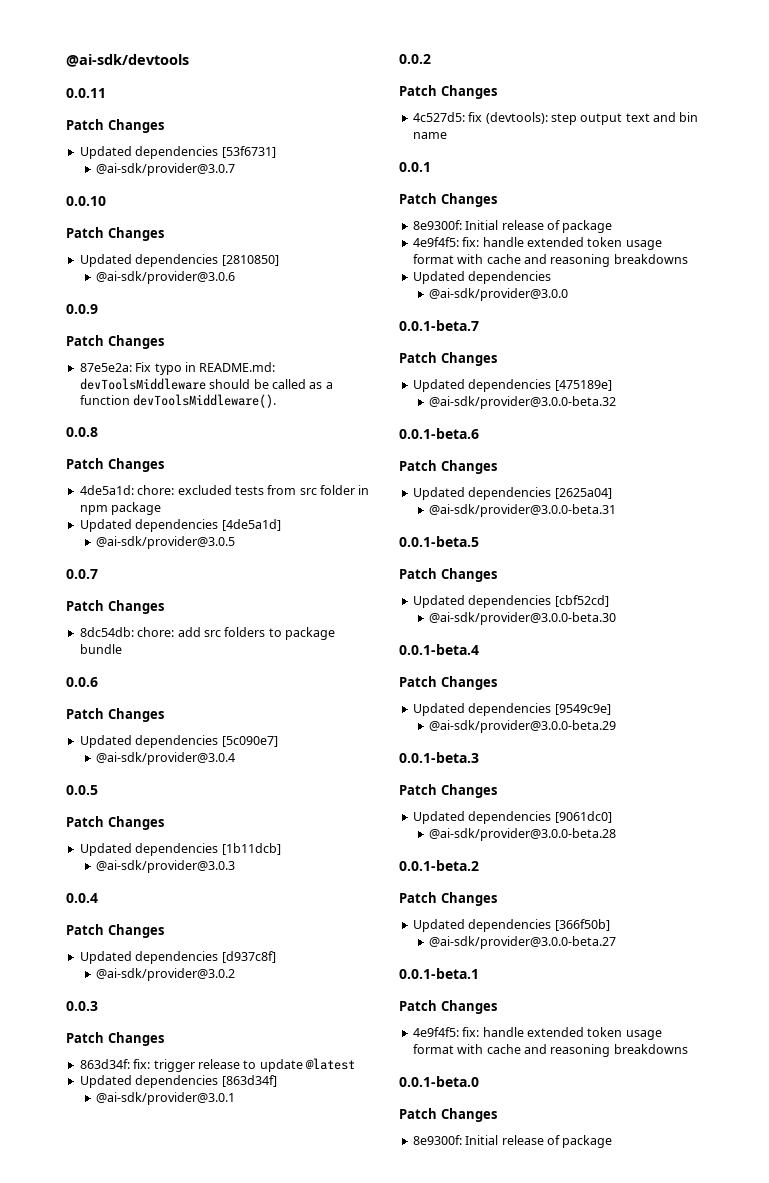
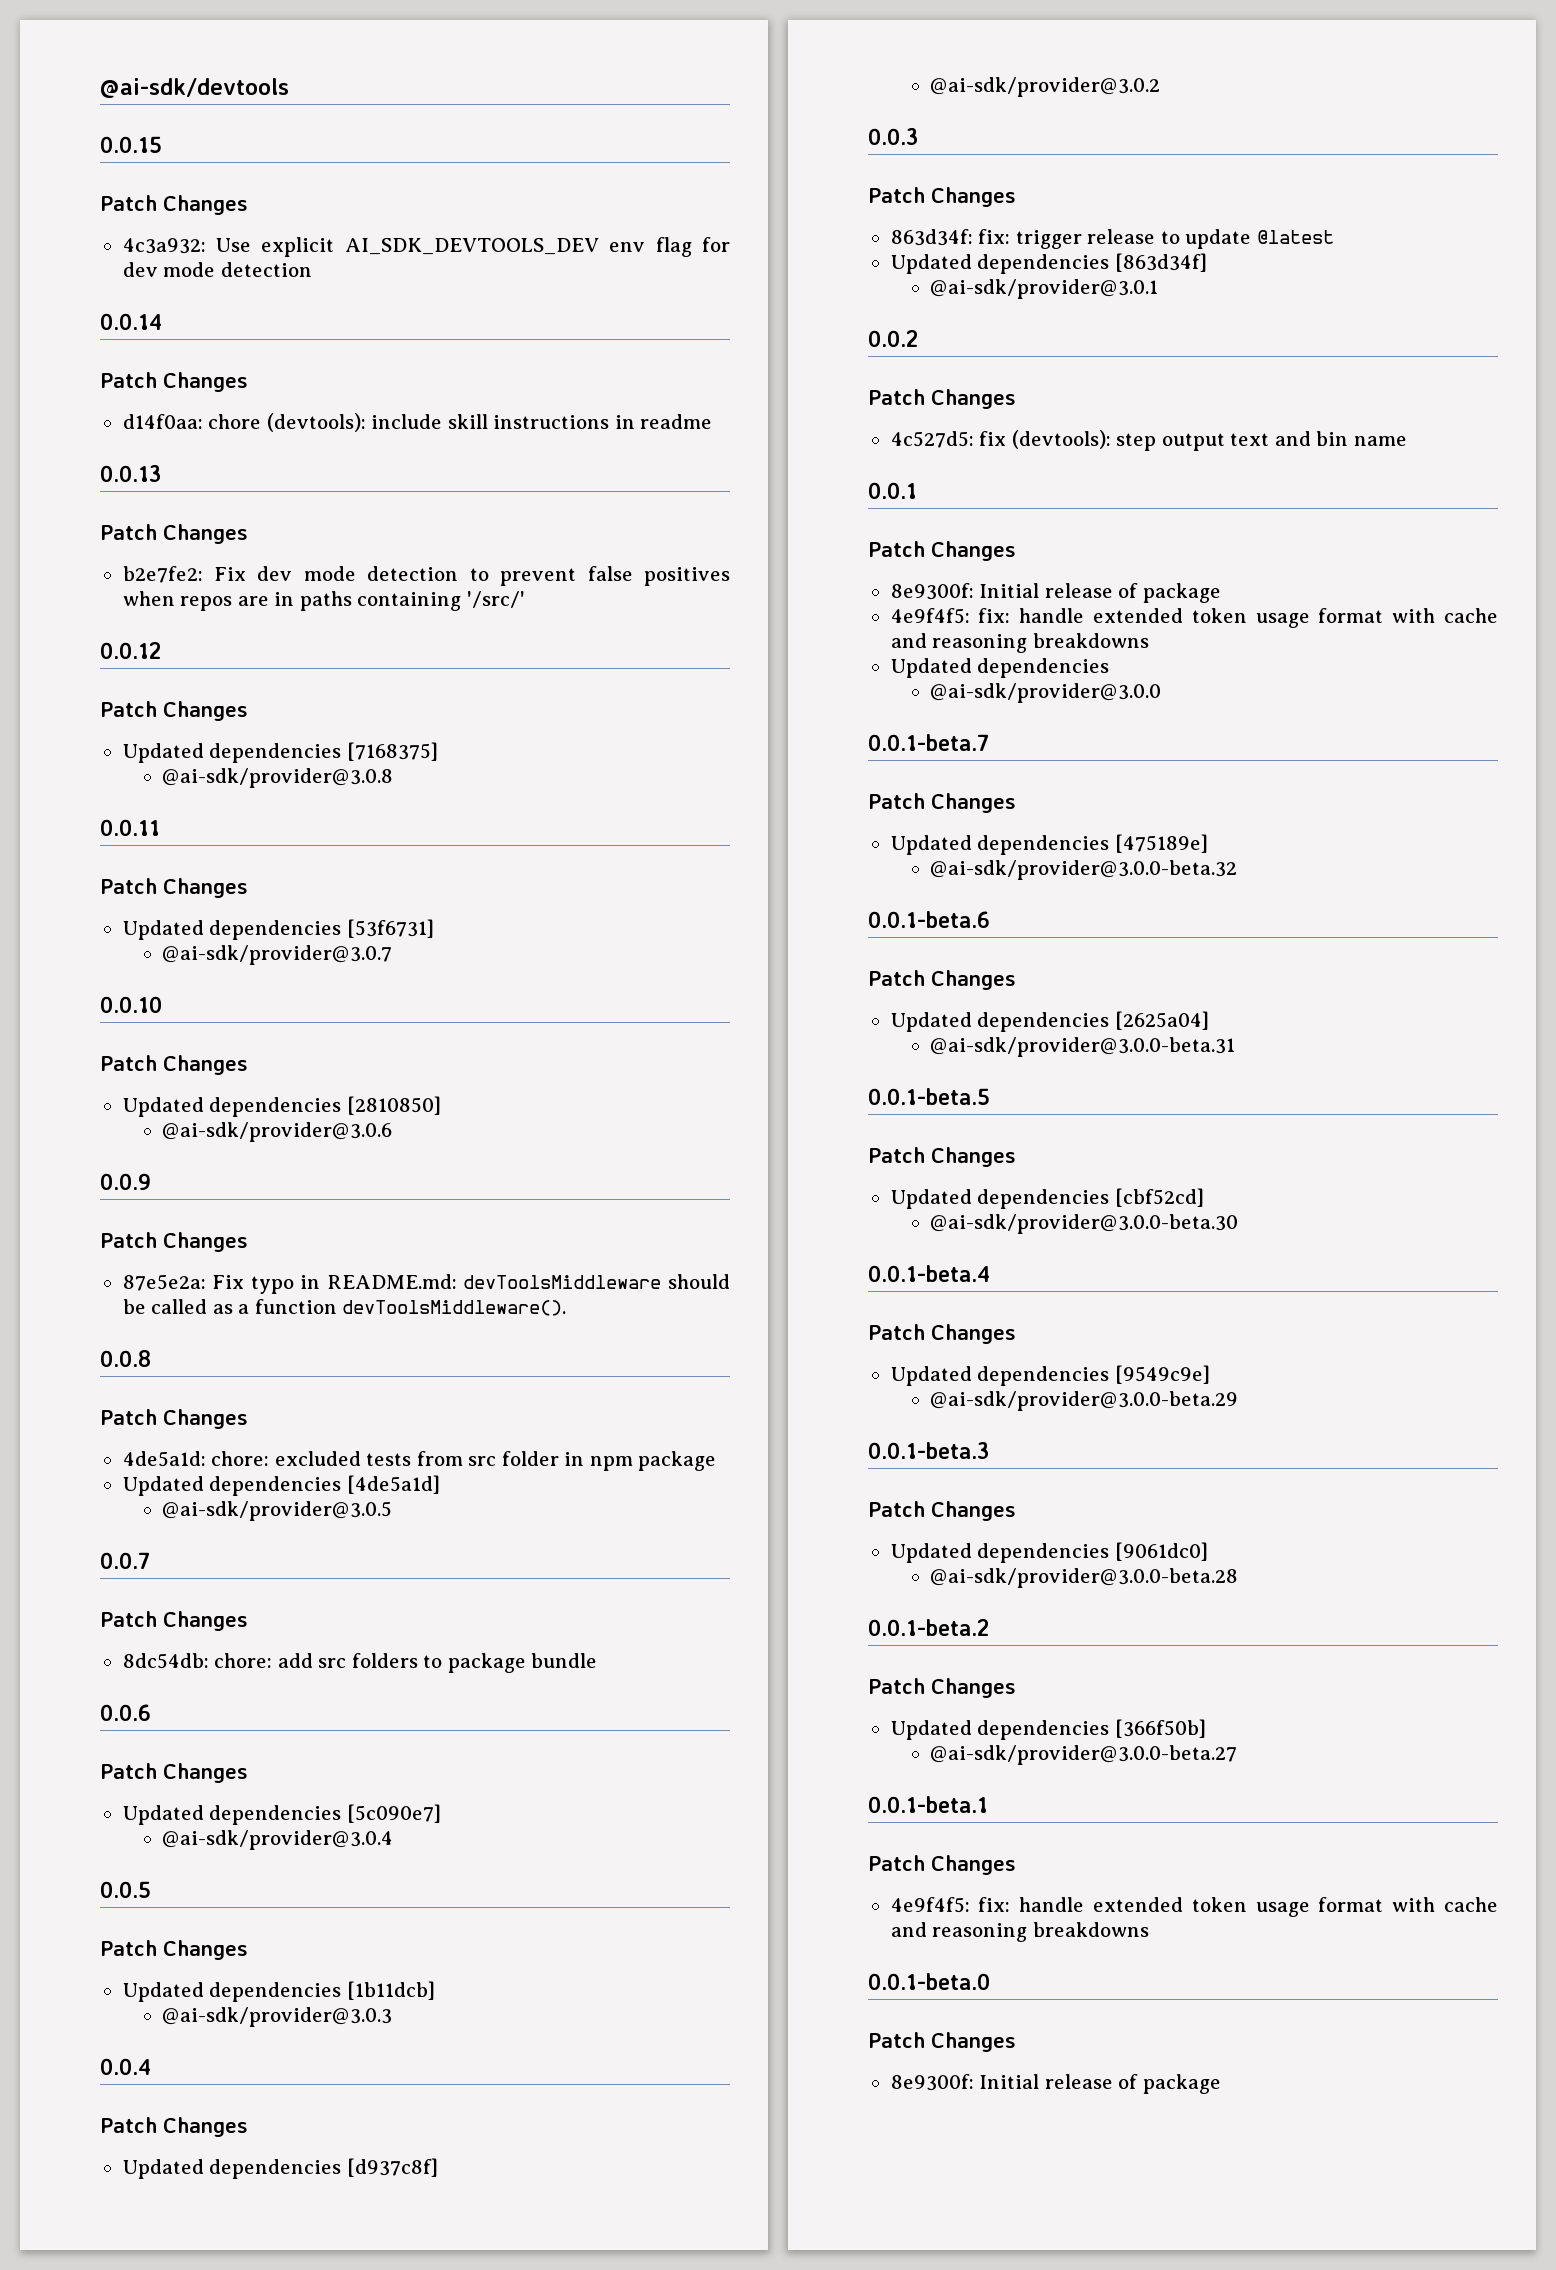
(189, 60) none -> [100,136,162,153] [100,195,248,215] [122,237,730,257] [122,262,312,277] [100,313,162,330] [100,372,248,392] [122,413,713,432] [100,465,161,482] [100,524,248,544] [122,566,731,586] [122,591,525,611] [100,642,161,659] [100,701,248,721] [122,742,438,763] [162,768,394,788] // 0.0.15 // Patch Changes // 4c3a932: Use explicit AI_SDK_DEVTOOLS_DEV env flag for dev mode detection // 0.0.14 // Patch Changes // d14f0aa: chore (devtools): include skill instructions in readme // 0.0.13 // Patch Changes // b2e7fe2: Fix dev mode detection to prevent false positives when repos are in paths containing '/src/' // 0.0.12 // Patch Changes // Updated dependencies [7168375] // @ai-sdk/provider@3.0.8

